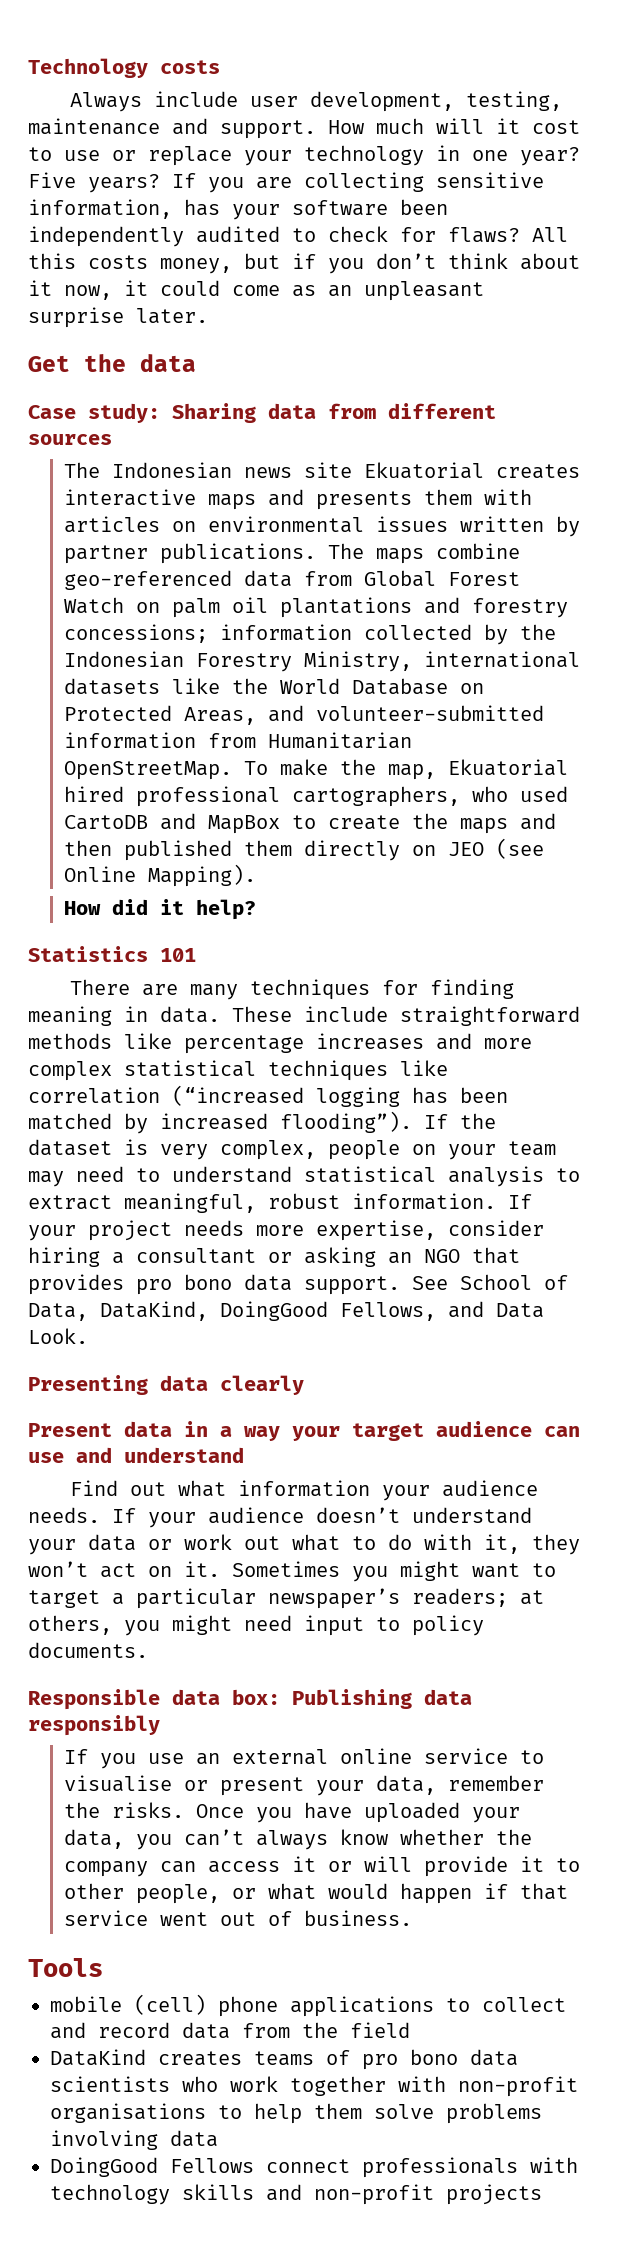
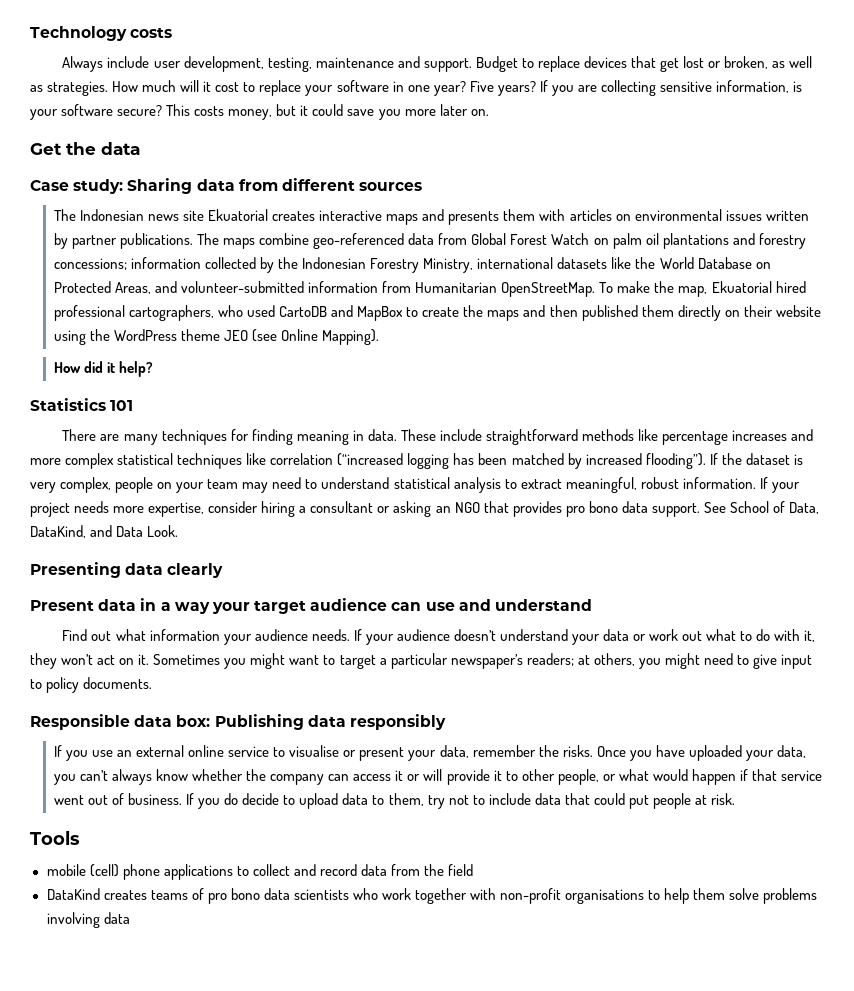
(316, 129) none -> [475,56,813,72] [30,81,109,96] Budget to replace devices that get lost or broken, as well as strategies.
[64,150,136,161] use or -> (256, 87) none
[304,145,424,166] technology -> [336,80,389,92] software
[184,199,448,220] [28,226,568,247] [28,253,580,274] [28,280,484,301] [28,307,208,328] has your software been independently audited to check for flaws? All this costs money, but if you don’t think about it now, it could come as an unpleasant surprise later. -> [793,81,803,92] [30,104,489,120] is your software secure? This costs money, but it could save you more later on.
(436, 850) none -> [743,305,821,317] [53,329,221,345] their website using the WordPress theme
[220,1301,436,1321] DoingGood Fellows, -> (86, 531) none
(292, 1623) none -> [736,654,778,669] to give
(412, 1918) none -> [186,793,736,809] If you do decide to upload data to them, try not to include data that could put people at risk.
[50,2157,578,2178] [50,2184,542,2205] // DoingGood Fellows connect professionals with technology skills and non-profit projects -> (130, 918) none

